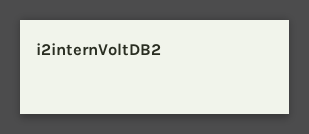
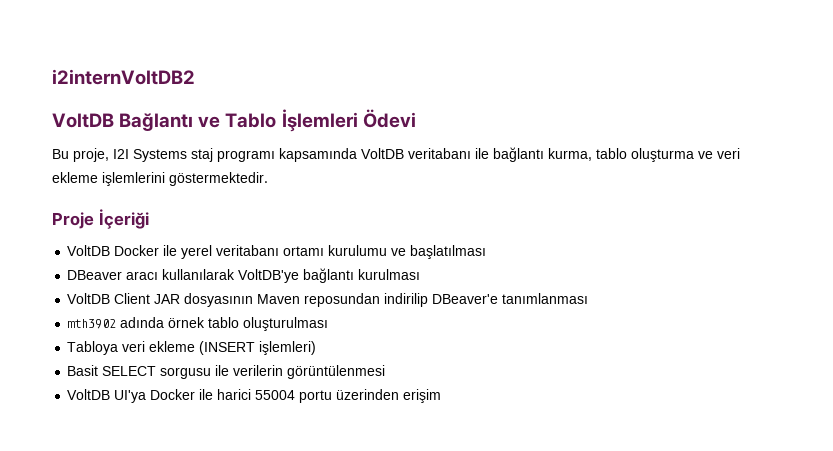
(161, 49) none -> [52,109,416,132] [52,147,740,162] [52,172,268,186] [52,209,149,229] [67,245,487,259] [67,268,421,283] [67,293,589,307] [67,317,329,331] [67,341,317,355] [67,365,386,379] [67,389,442,403] // VoltDB Bağlantı ve Tablo İşlemleri Ödevi // Bu proje, I2I Systems staj programı kapsamında VoltDB veritabanı ile bağlantı kurma, tablo oluşturma ve veri ekleme işlemlerini göstermektedir. // Proje İçeriği // VoltDB Docker ile yerel veritabanı ortamı kurulumu ve başlatılması // DBeaver aracı kullanılarak VoltDB'ye bağlantı kurulması // VoltDB Client JAR dosyasının Maven reposundan indirilip DBeaver'e tanımlanması // mth3902 adında örnek tablo oluşturulması // Tabloya veri ekleme (INSERT işlemleri) // Basit SELECT sorgusu ile verilerin görüntülenmesi // VoltDB UI'ya Docker ile harici 55004 portu üzerinden erişim

